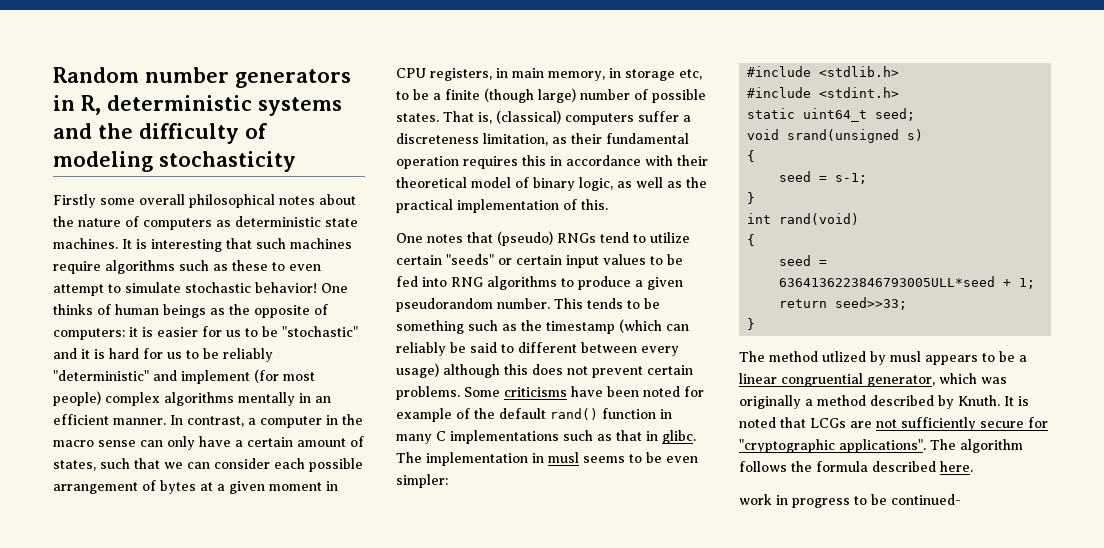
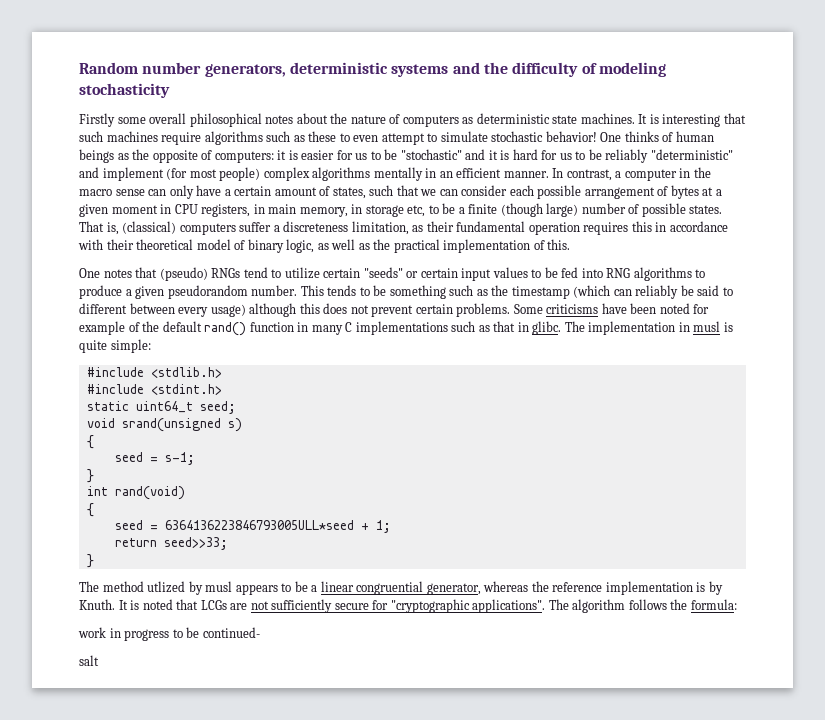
[235,69,351,88] [53,95,101,115] generators in R, -> [204,64,286,77] generators,
[583,452,698,463] [396,474,448,488] seems to be even simpler: -> [723,322,733,332] [79,339,151,353] is quite simple:
[939,373,1007,384] [739,395,934,409] which was originally a method described -> [483,581,706,595] whereas the reference implementation is
[816,461,973,472] formula described here. -> [690,599,737,610] formula:
(961, 499) none -> [79,655,99,666] // salt

